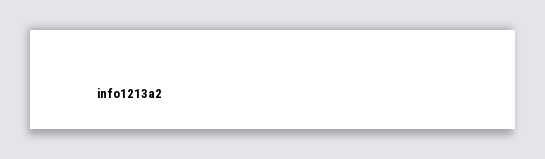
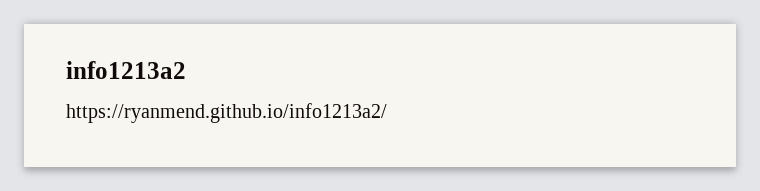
(162, 93) none -> [66,103,387,123] // https://ryanmend.github.io/info1213a2/

